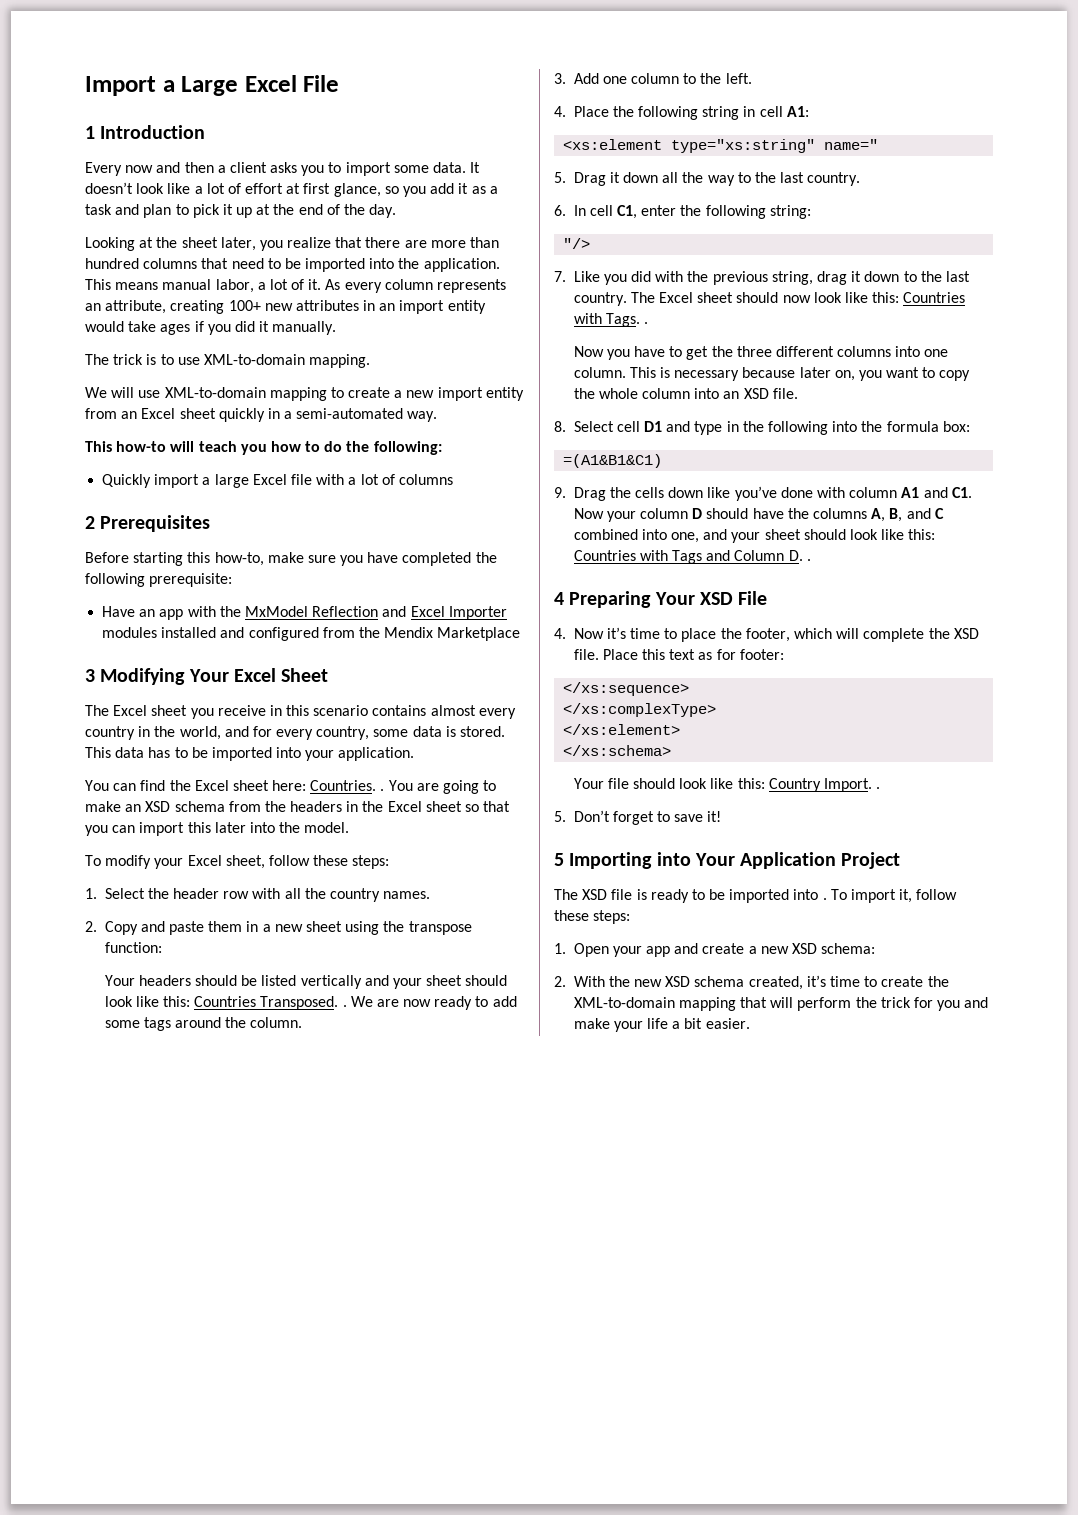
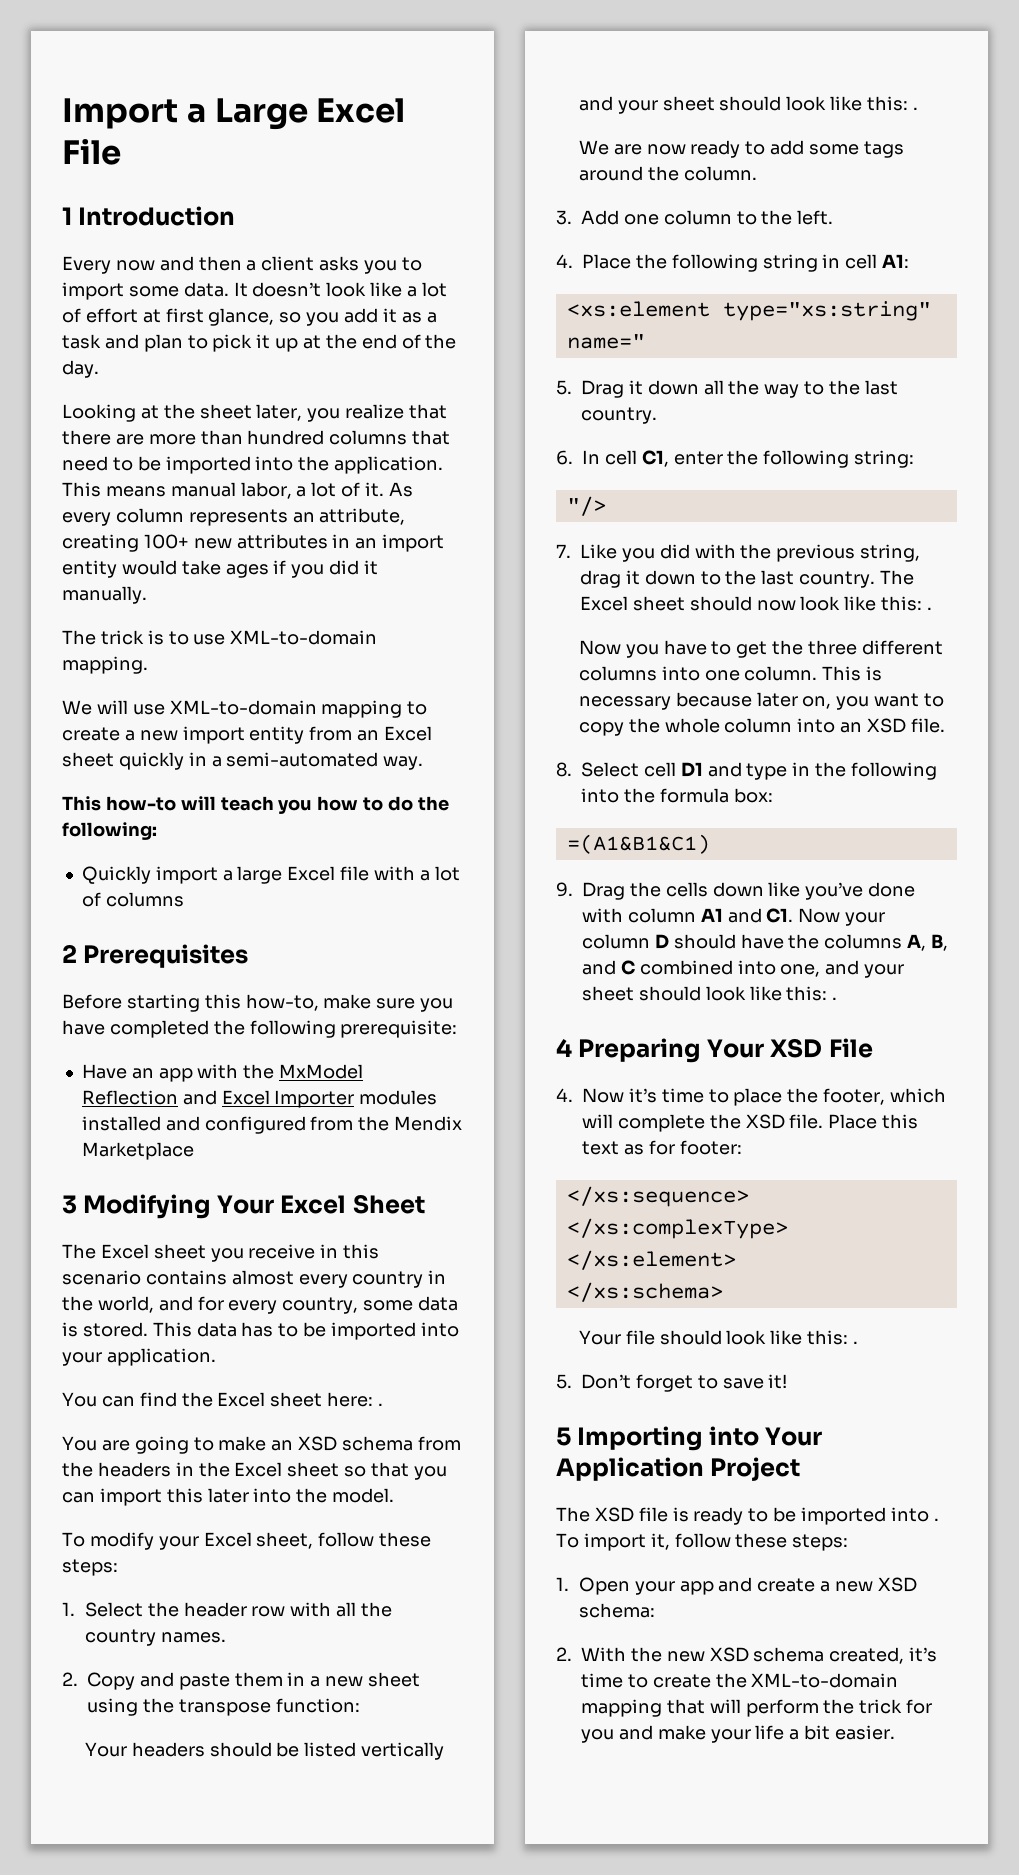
[310,780,385,791] Countries. . -> [378,1403,384,1406] . //
[194,996,347,1010] Countries Transposed. . -> [912,107,918,110] . //
[903,292,966,303] [573,313,640,327] Countries with Tags. -> (923, 603) none
[573,550,803,564] Countries with Tags and Column D. -> (828, 993) none
[768,778,872,792] Country Import. -> (849, 1337) none

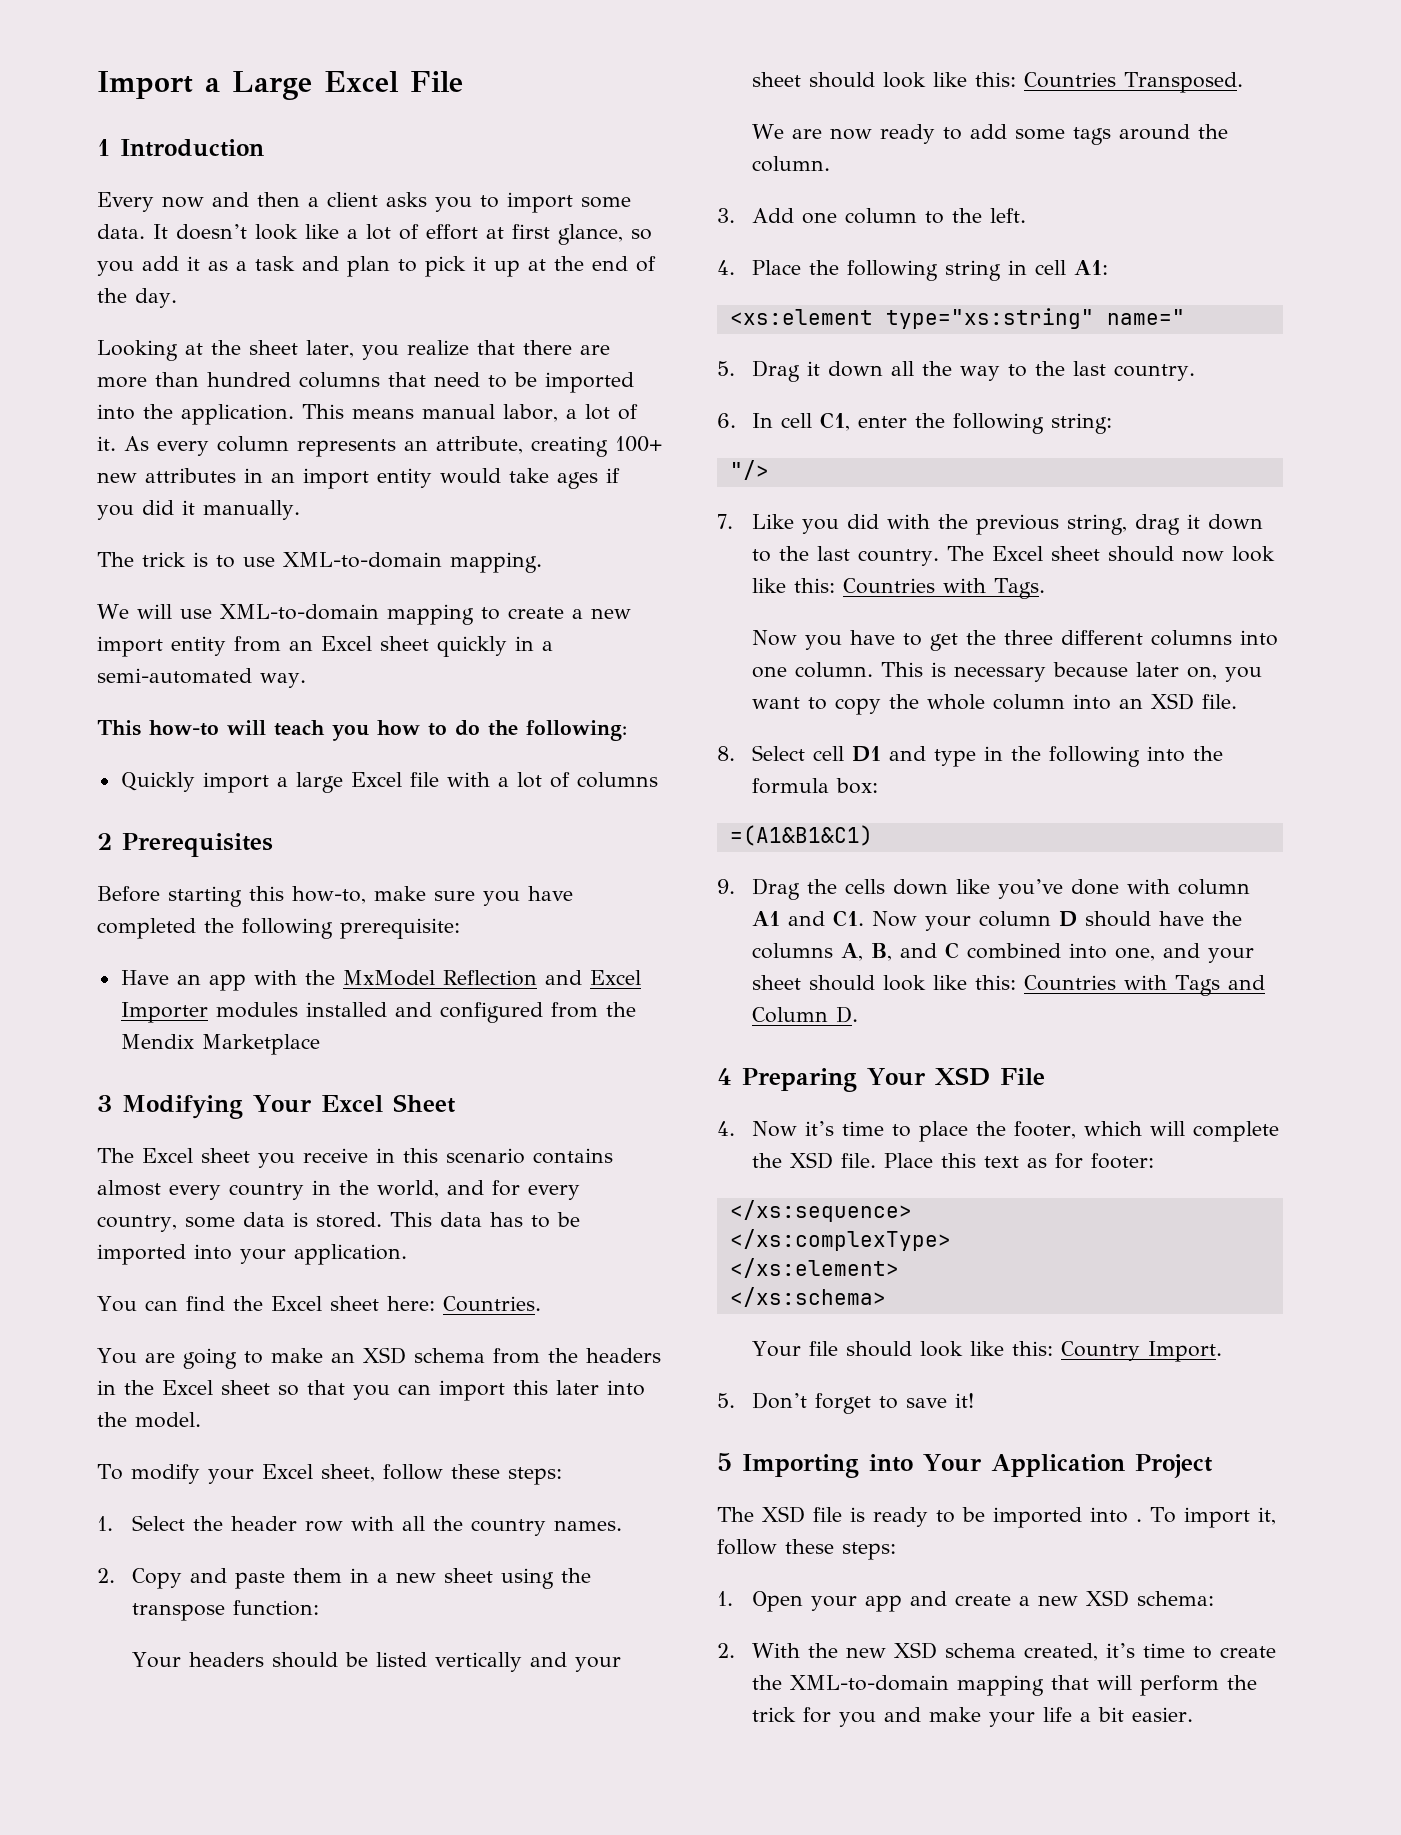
[378,1403,384,1406] . -> [442,1296,541,1312] Countries.
[912,107,918,110] . -> [1023,72,1243,93] Countries Transposed.
[927,607,933,610] . -> [842,578,1045,599] Countries with Tags.
[832,997,838,1000] . -> [1023,975,1265,996] [751,1006,858,1023] Countries with Tags and Column D.
[852,1341,858,1344] . -> [1060,1341,1222,1362] Country Import.

